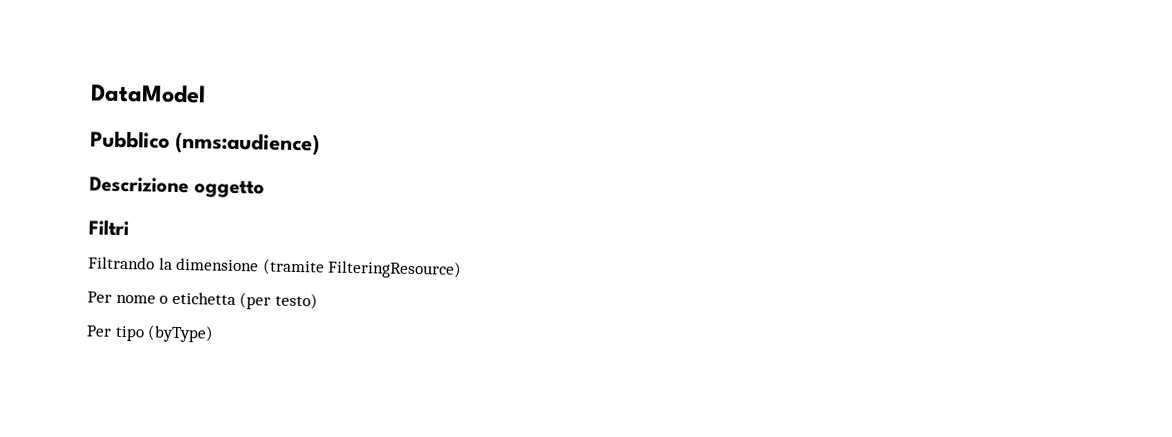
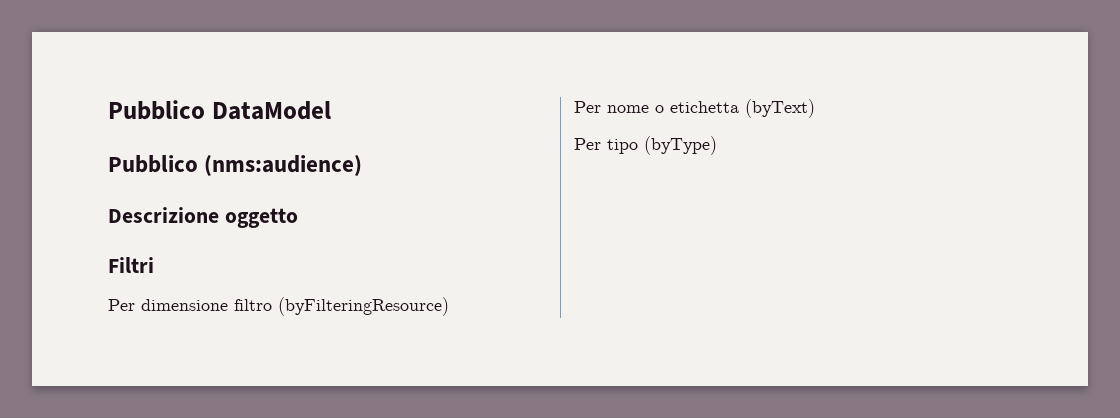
(90, 93) none -> [108,100,205,120] Pubblico
[88,256,463,279] Filtrando la dimensione (tramite FilteringResource) -> [108,297,449,316] Per dimensione filtro (byFilteringResource)
[239,292,318,310] (per testo) -> [745,99,815,118] (byText)

